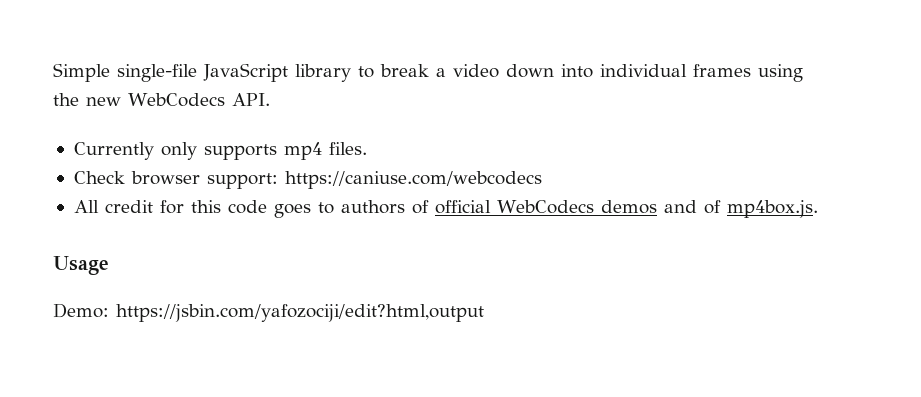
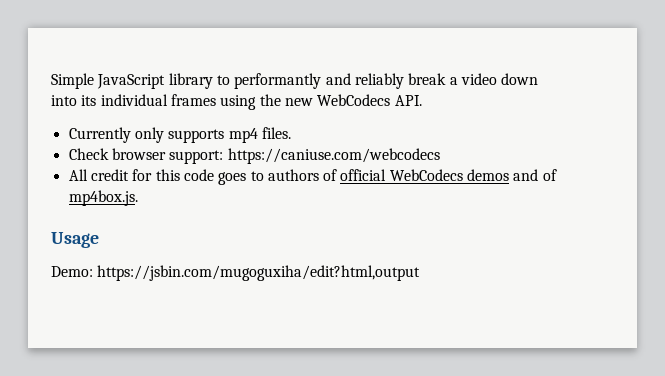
[117,64,197,82] single-file -> (94, 81) none
(374, 72) none -> [234,73,404,89] performantly and reliably
(593, 71) none -> [81,95,97,106] its
[116,304,484,322] https://jsbin.com/yafozociji/edit?html,output -> [97,265,421,281] https://jsbin.com/mugoguxiha/edit?html,output

